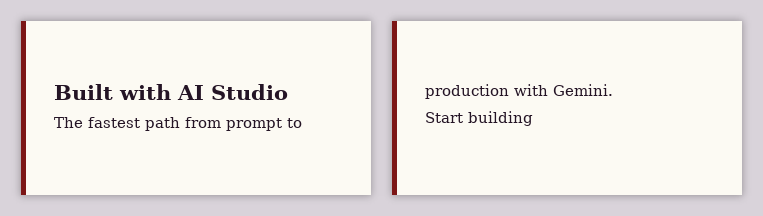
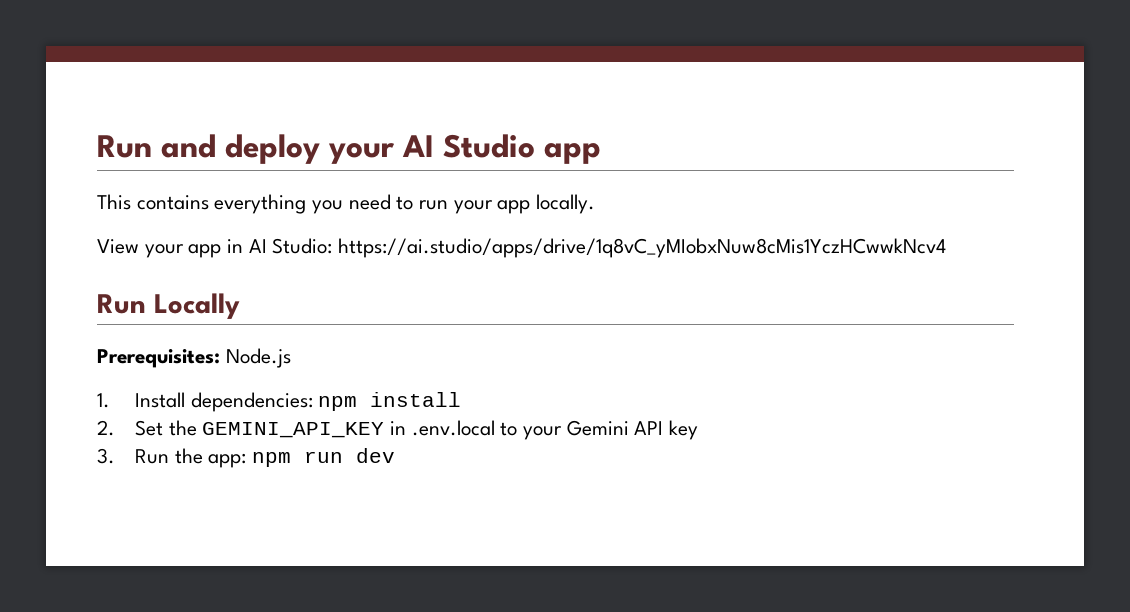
[54,84,288,100] [54,117,302,131] [425,84,613,99] [425,111,533,126] Built with AI Studio // The fastest path from prompt to production with Gemini. // Start building -> [97,134,601,164] [97,194,596,214] [97,238,947,258] [97,293,240,319] [97,348,291,368] [97,392,462,412] [97,420,698,440] [97,448,395,468] Run and deploy your AI Studio app // This contains everything you need to run your app locally. // View your app in AI Studio: https://ai.studio/apps/drive/1q8vC_yMIobxNuw8cMis1YczHCwwkNcv4 // Run Locally // Prerequisites: Node.js // 1. Install dependencies: npm install // 2. Set the GEMINI_API_KEY in .env.local to your Gemini API key // 3. Run the app: npm run dev

